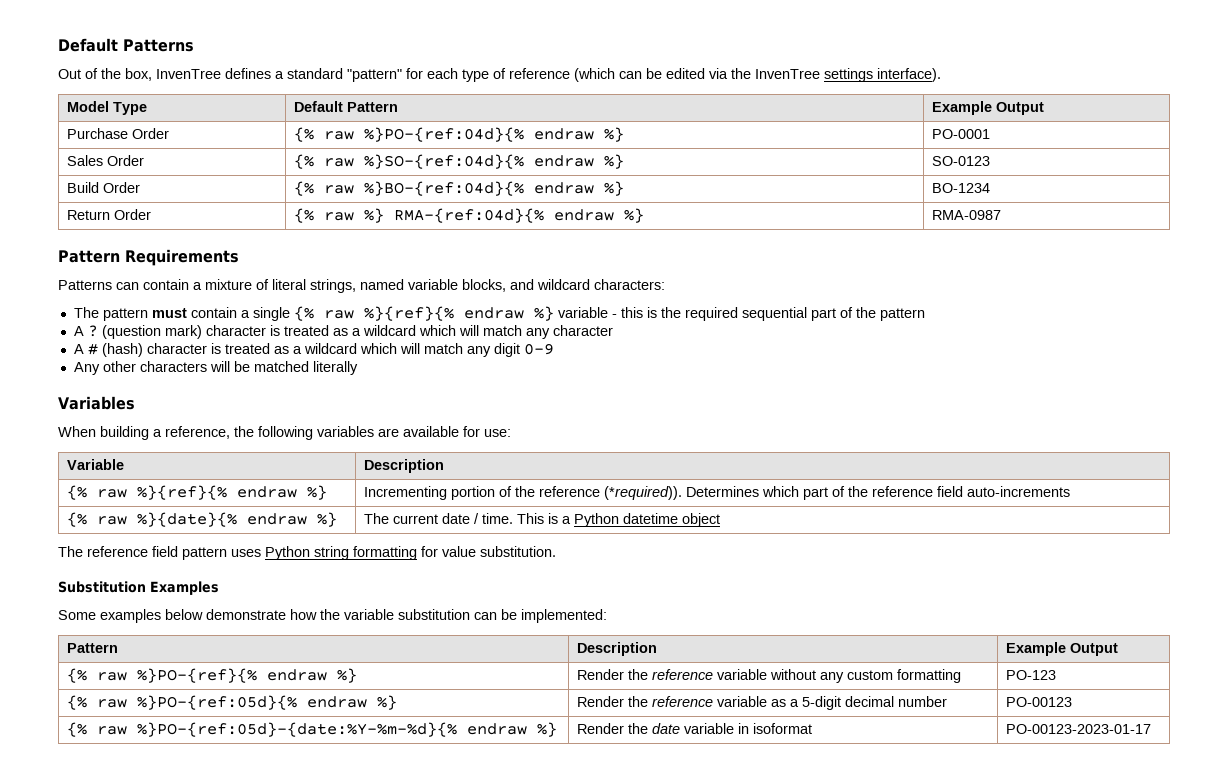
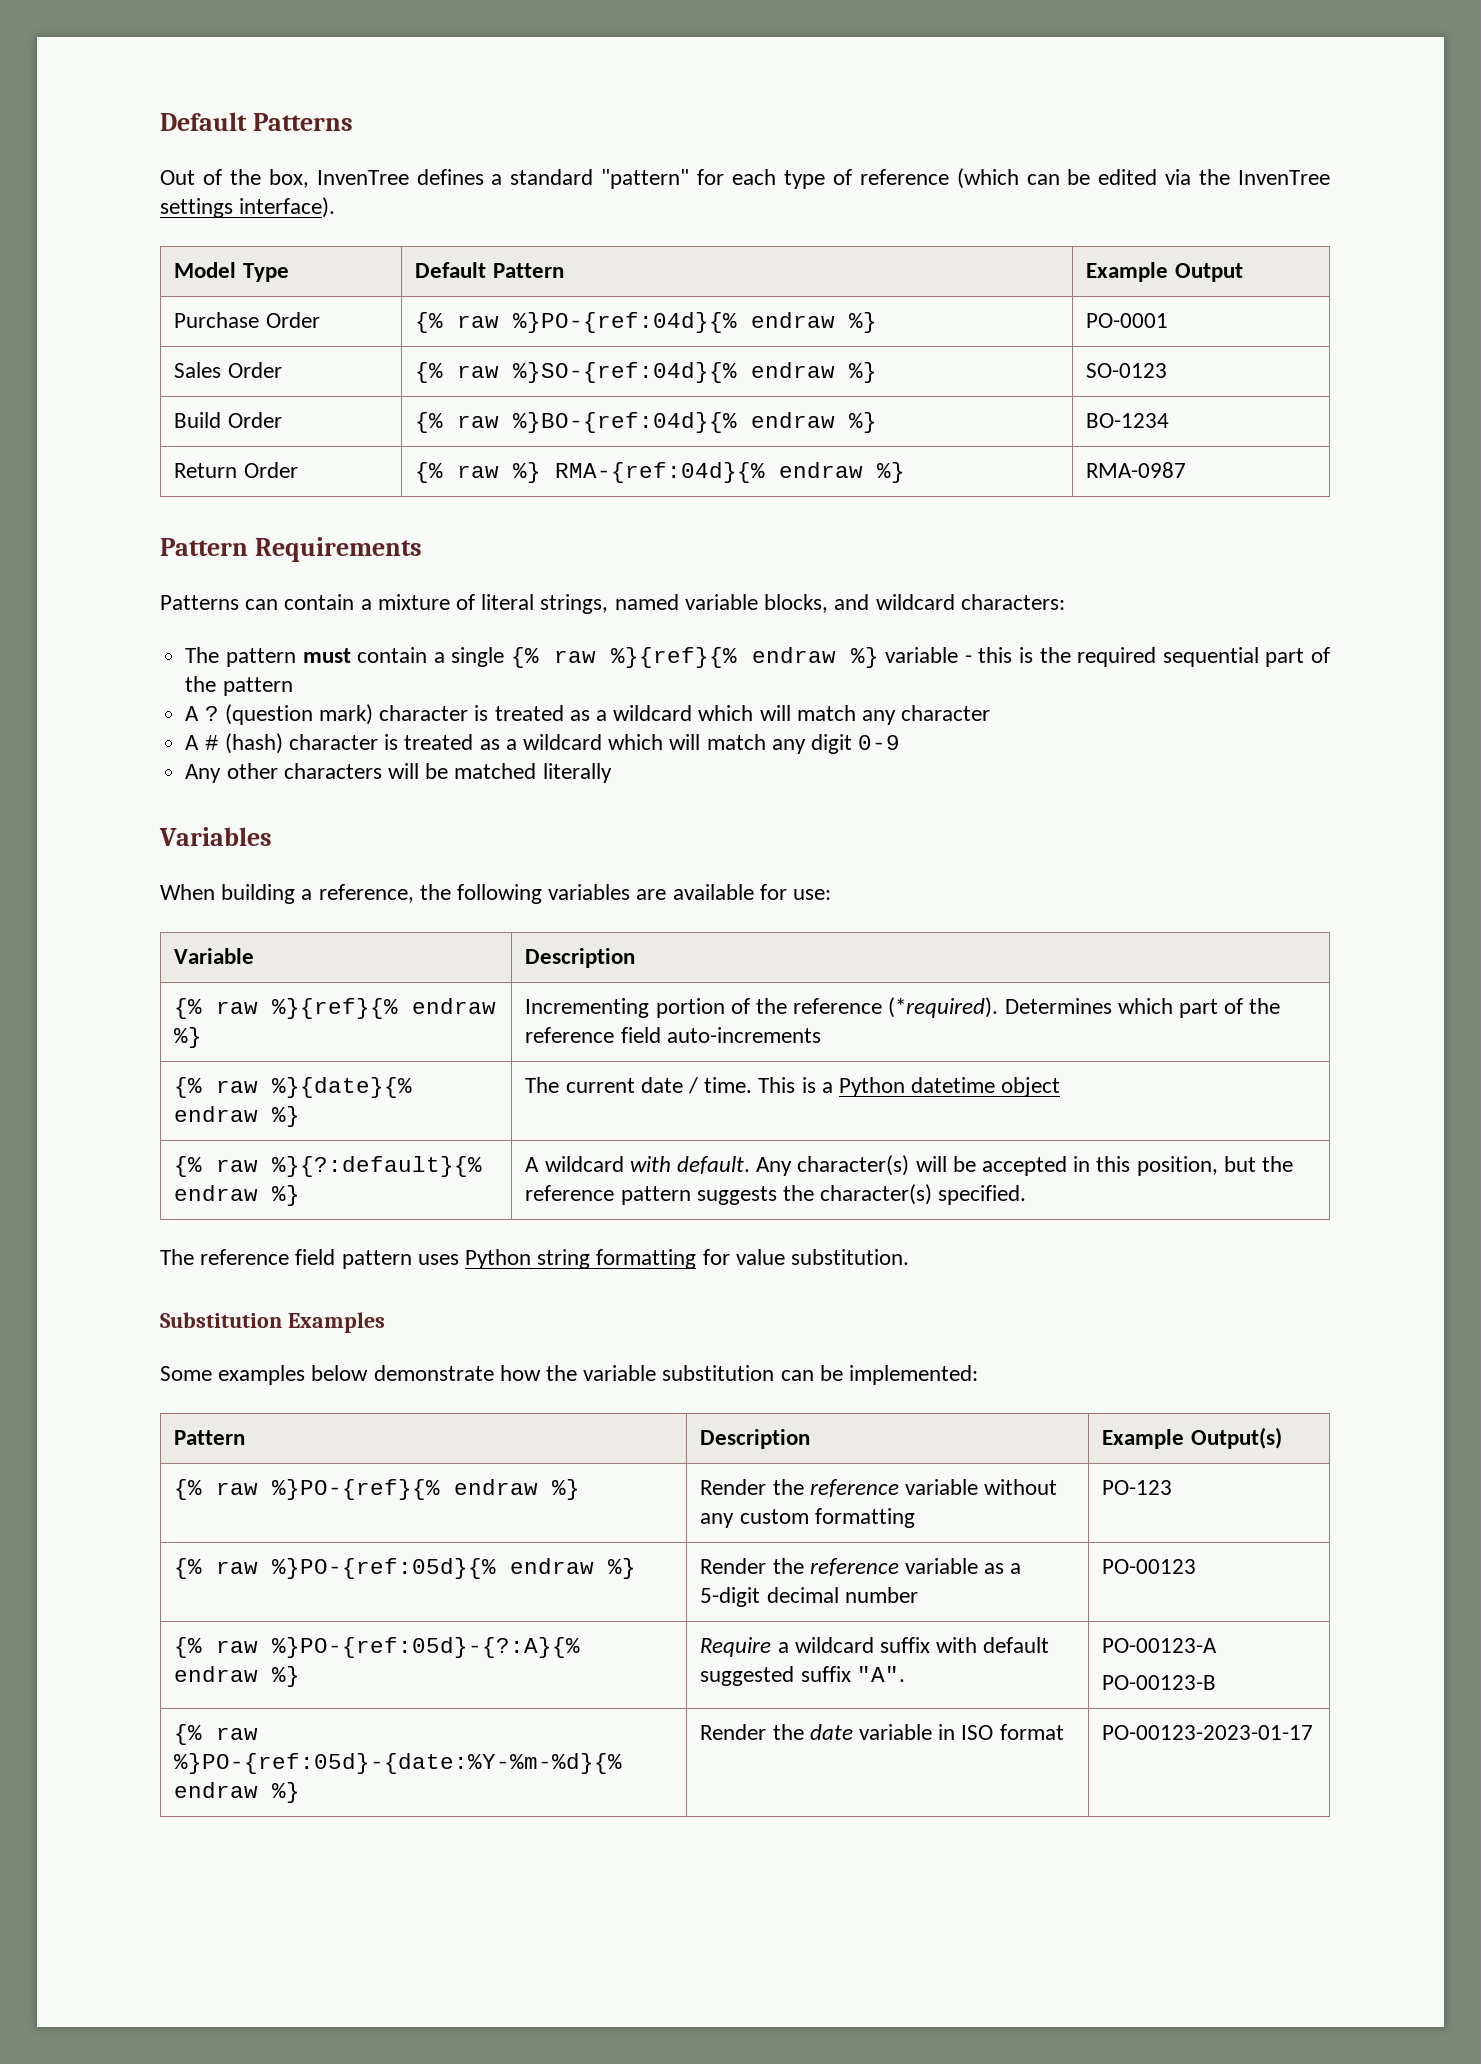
[604,486,683,500] (*required)). -> [888,997,999,1018] (*required).
(721, 520) none -> [174,1156,483,1177] [174,1185,301,1206] [525,1155,1294,1176] [525,1184,1027,1205] // {% raw %}{?:default}{% endraw %} | A wildcard with default. Any character(s) will be accepted in this position, but the reference pattern suggests the character(s) specified.
[1070,643,1119,656] Output -> [1190,1427,1282,1449] Output(s)
(1073, 702) none -> [174,1637,581,1658] [174,1666,301,1687] [700,1637,1050,1657] [700,1666,905,1686] [1102,1638,1218,1653] [1102,1675,1217,1690] // {% raw %}PO-{ref:05d}-{?:A}{% endraw %} | Require a wildcard suffix with default suggested suffix "A". | PO-00123-A // PO-00123-B
[753,723,813,734] isoformat -> [961,1724,1064,1740] ISO format

